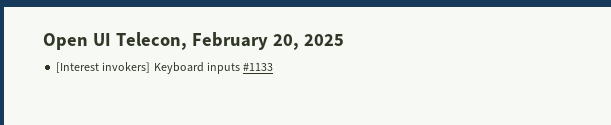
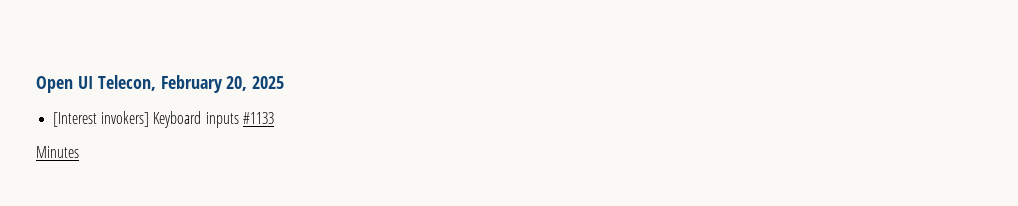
(274, 67) none -> [36,146,79,158] // Minutes

